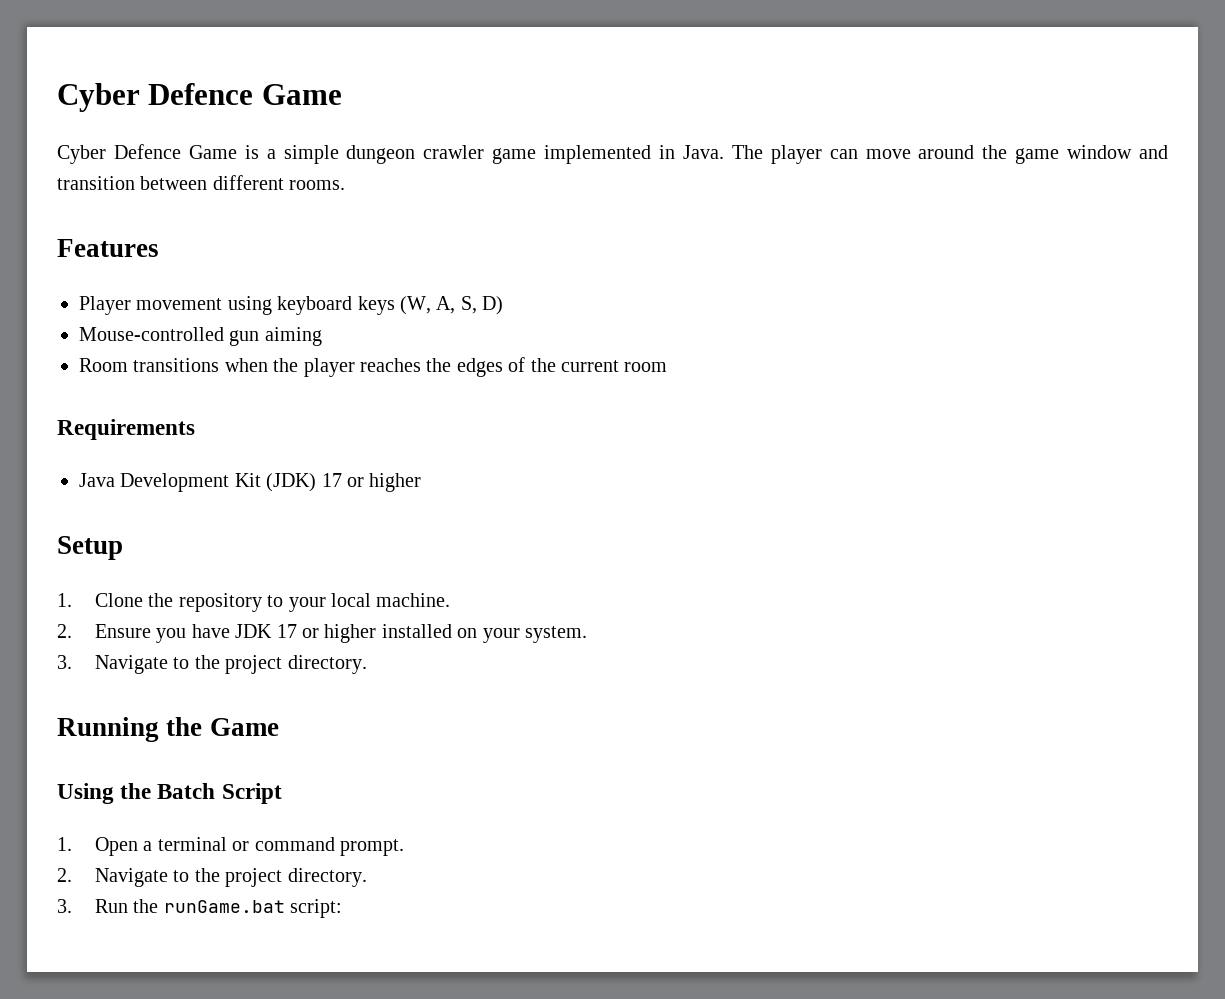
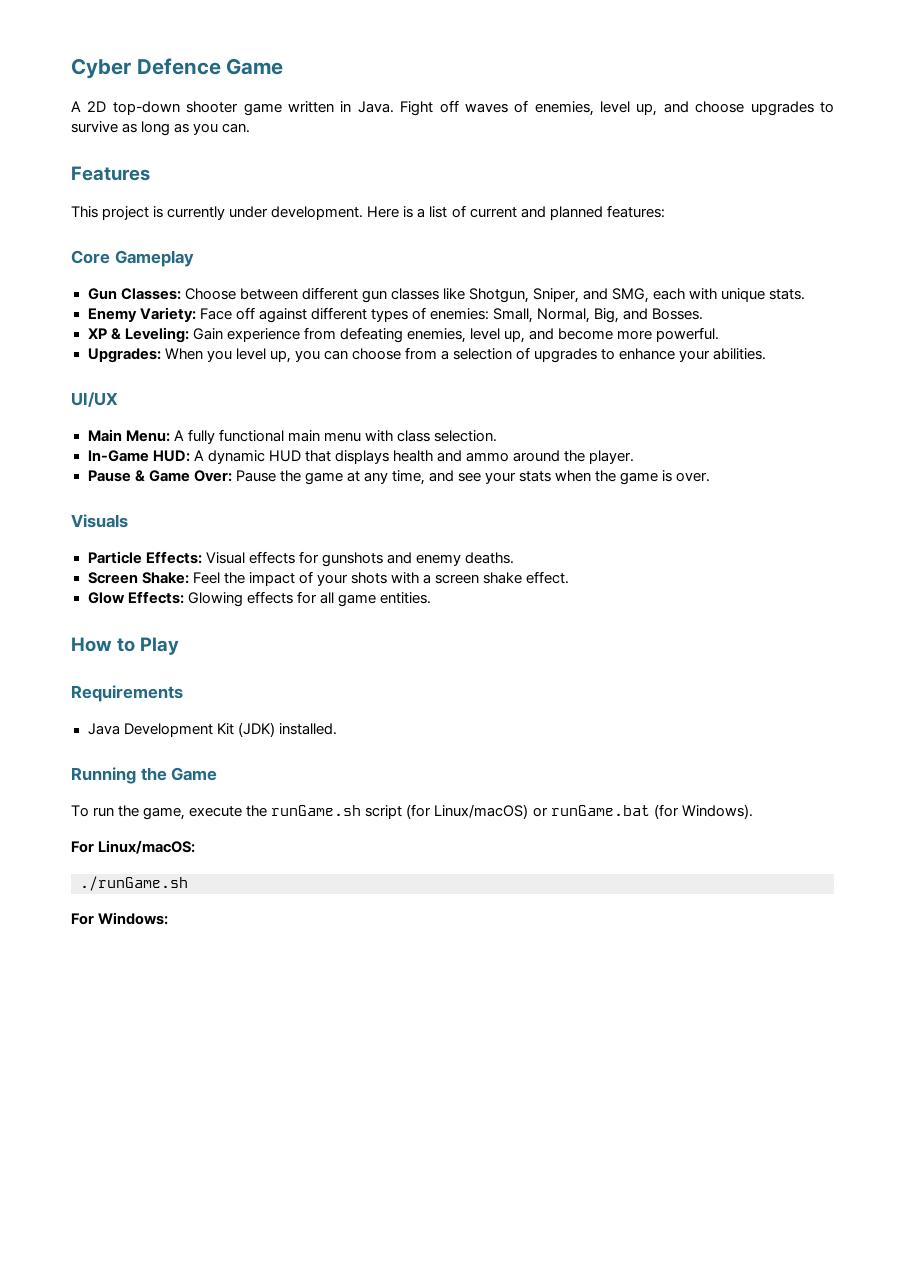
[57,144,1168,164] [57,175,346,190] [57,239,159,257] [79,296,504,315] [79,327,322,346] [79,357,668,377] Cyber Defence Game is a simple dungeon crawler game implemented in Java. The player can move around the game window and transition between different rooms. // Features // Player movement using keyboard keys (W, A, S, D) // Mouse-controlled gun aiming // Room transitions when the player reaches the edges of the current room -> [71,100,835,116] [71,121,251,136] [71,166,150,181] [71,205,665,220] [71,250,194,267] [87,287,806,303] [87,307,704,323] [87,327,720,343] [87,347,767,363] [71,392,118,407] [87,429,497,444] [87,450,635,464] [87,470,711,485] [71,514,128,528] [87,551,514,567] [87,571,570,586] [87,591,431,607] [71,637,180,655] A 2D top-down shooter game written in Java. Fight off waves of enemies, level up, and choose upgrades to survive as long as you can. // Features // This project is currently under development. Here is a list of current and planned features: // Core Gameplay // Gun Classes: Choose between different gun classes like Shotgun, Sniper, and SMG, each with unique stats. // Enemy Variety: Face off against different types of enemies: Small, Normal, Big, and Bosses. // XP & Leveling: Gain experience from defeating enemies, level up, and become more powerful. // Upgrades: When you level up, you can choose from a selection of upgrades to enhance your abilities. // UI/UX // Main Menu: A fully functional main menu with class selection. // In-Game HUD: A dynamic HUD that displays health and ammo around the player. // Pause & Game Over: Pause the game at any time, and see your stats when the game is over. // Visuals // Particle Effects: Visual effects for gunshots and enemy deaths. // Screen Shake: Feel the impact of your shots with a screen shake effect. // Glow Effects: Glowing effects for all game entities. // How to Play
[321,473,422,492] [57,536,123,560] [57,593,451,612] [57,624,587,643] [57,655,367,674] [57,717,279,742] [57,783,282,804] [57,837,404,856] [57,868,367,887] [57,899,343,918] 17 or higher // Setup // 1. Clone the repository to your local machine. // 2. Ensure you have JDK 17 or higher installed on your system. // 3. Navigate to the project directory. // Running the Game // Using the Batch Script // 1. Open a terminal or command prompt. // 2. Navigate to the project directory. // 3. Run the runGame.bat script: -> [278,723,337,735] [71,767,218,784] [71,804,753,820] [71,840,196,854] [80,876,188,891] [71,912,169,925] installed. // Running the Game // To run the game, execute the runGame.sh script (for Linux/macOS) or runGame.bat (for Windows). // For Linux/macOS: // ./runGame.sh // For Windows:

